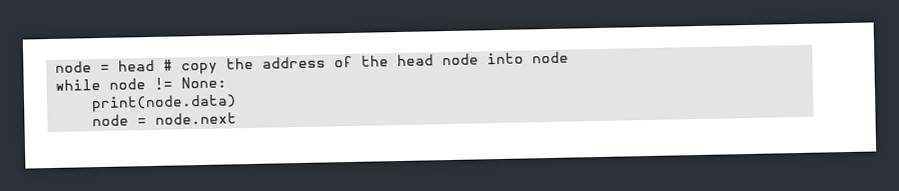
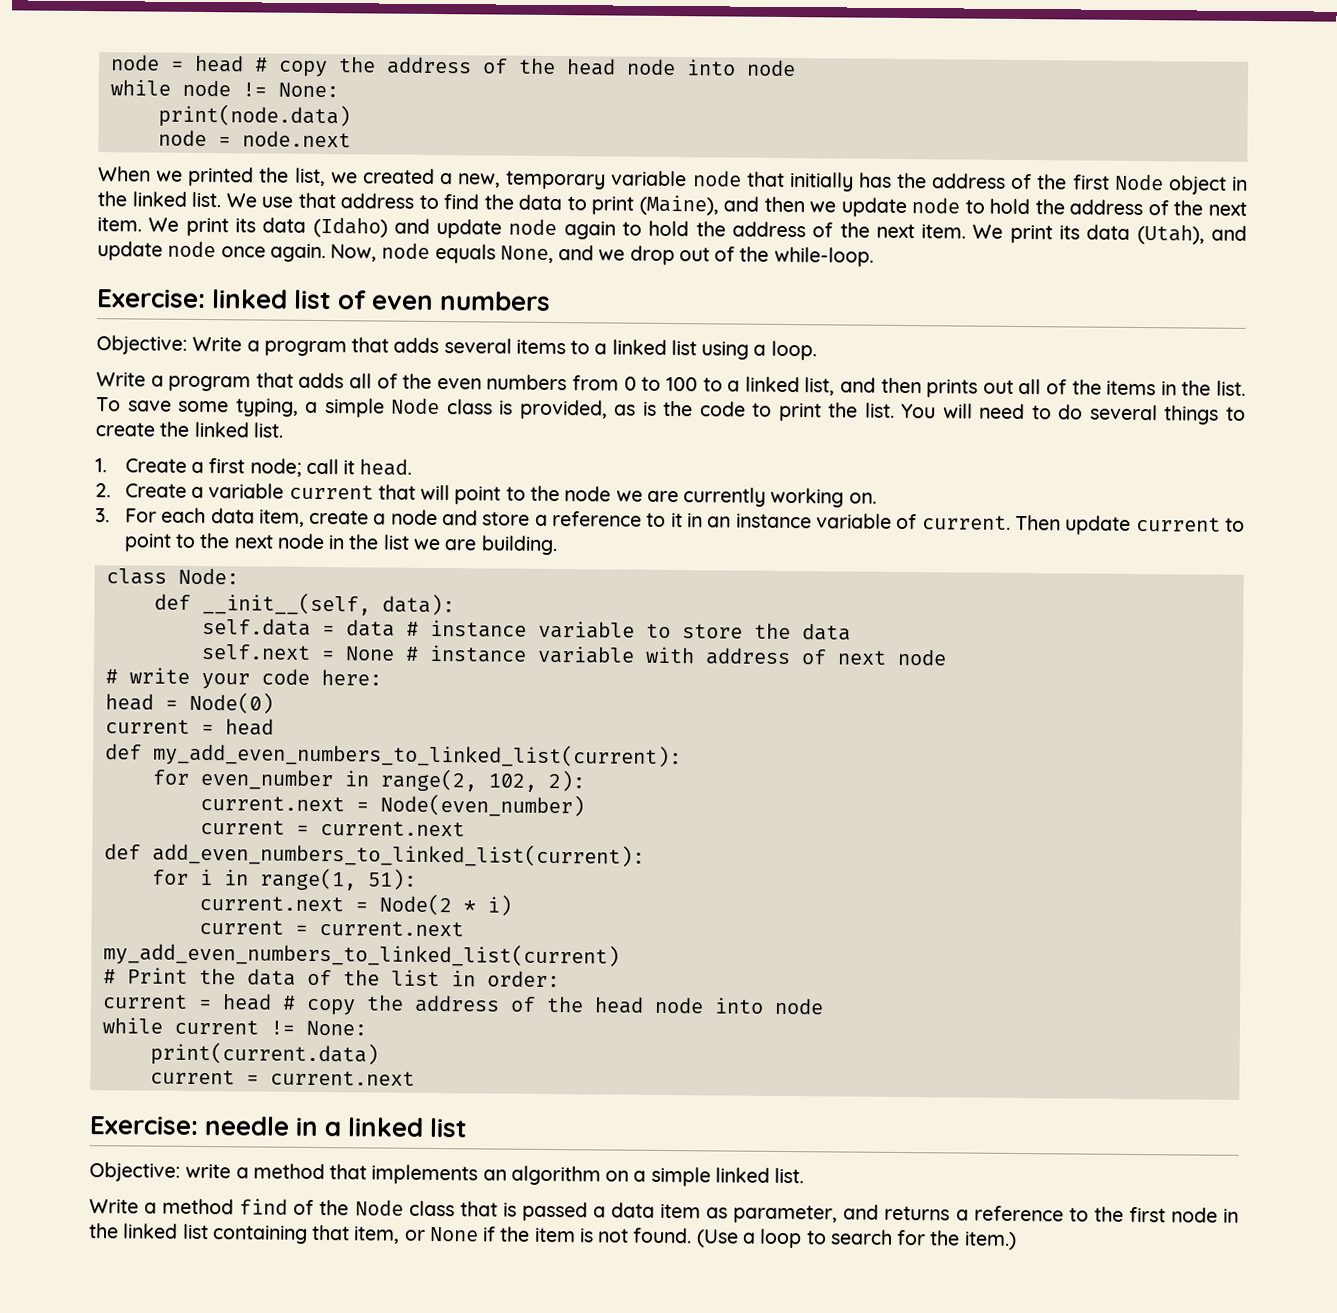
(237, 118) none -> [98,166,1248,195] [97,191,1247,218] [97,216,1248,245] [97,240,874,267] [96,289,552,311] [96,335,817,361] [96,372,1247,398] [96,397,1246,425] [95,421,283,438] [95,458,413,477] [95,483,877,508] [95,507,1245,535] [123,532,558,556] [105,567,239,585] [153,592,455,616] [201,618,851,641] [200,644,947,666] [104,667,382,690] [104,691,274,714] [104,718,274,736] [104,741,682,770] [151,768,586,792] [199,793,585,818] [199,819,465,837] [103,841,645,868] [151,867,417,891] [198,893,512,916] [198,919,464,937] [102,941,620,969] [102,967,560,988] [101,993,824,1016] [101,1017,367,1036] [149,1041,379,1067] [149,1069,415,1086] [89,1116,469,1138] [89,1162,805,1187] [89,1198,1239,1224] [89,1223,1017,1250] // When we printed the list, we created a new, temporary variable node that initially has the address of the first Node object in the linked list. We use that address to find the data to print (Maine), and then we update node to hold the address of the next item. We print its data (Idaho) and update node again to hold the address of the next item. We print its data (Utah), and update node once again. Now, node equals None, and we drop out of the while-loop. // Exercise: linked list of even numbers // Objective: Write a program that adds several items to a linked list using a loop. // Write a program that adds all of the even numbers from 0 to 100 to a linked list, and then prints out all of the items in the list. To save some typing, a simple Node class is provided, as is the code to print the list. You will need to do several things to create the linked list. // 1. Create a first node; call it head. // 2. Create a variable current that will point to the node we are currently working on. // 3. For each data item, create a node and store a reference to it in an instance variable of current. Then update current to point to the next node in the list we are building. // class Node: // def __init__(self, data): // self.data = data # instance variable to store the data // self.next = None # instance variable with address of next node // # write your code here: // head = Node(0) // current = head // def my_add_even_numbers_to_linked_list(current): // for even_number in range(2, 102, 2): // current.next = Node(even_number) // current = current.next // def add_even_numbers_to_linked_list(current): // for i in range(1, 51): // current.next = Node(2 * i) // current = current.next // my_add_even_numbers_to_linked_list(current) // # Print the data of the list in order: // current = head # copy the address of the head node into node // while current != None: // print(current.data) // current = current.next // Exercise: needle in a linked list // Objective: write a method that implements an algorithm on a simple linked list. // Write a method find of the Node class that is passed a data item as parameter, and returns a reference to the first node in the linked list containing that item, or None if the item is not found. (Use a loop to search for the item.)

